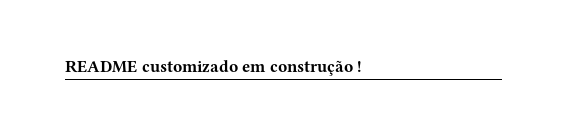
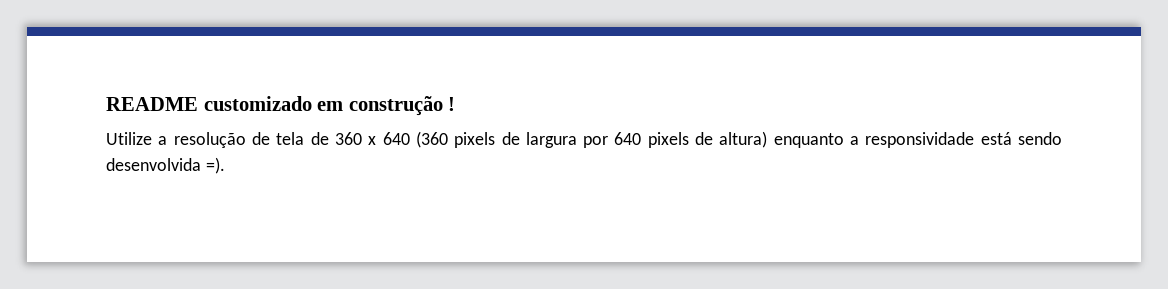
(363, 66) none -> [106,131,1063,148] [106,157,225,174] // Utilize a resolução de tela de 360 x 640 (360 pixels de largura por 640 pixels de altura) enquanto a responsividade está sendo desenvolvida =).

